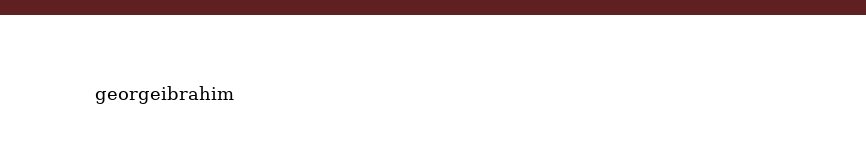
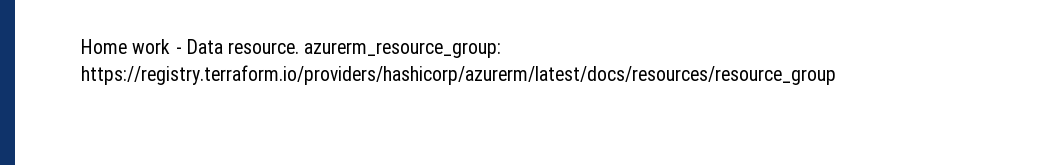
[95,86,234,104] georgeibrahim -> [81,39,502,58] [81,65,836,85] Home work - Data resource. azurerm_resource_group: https://registry.terraform.io/providers/hashicorp/azurerm/latest/docs/resources/resource_group

